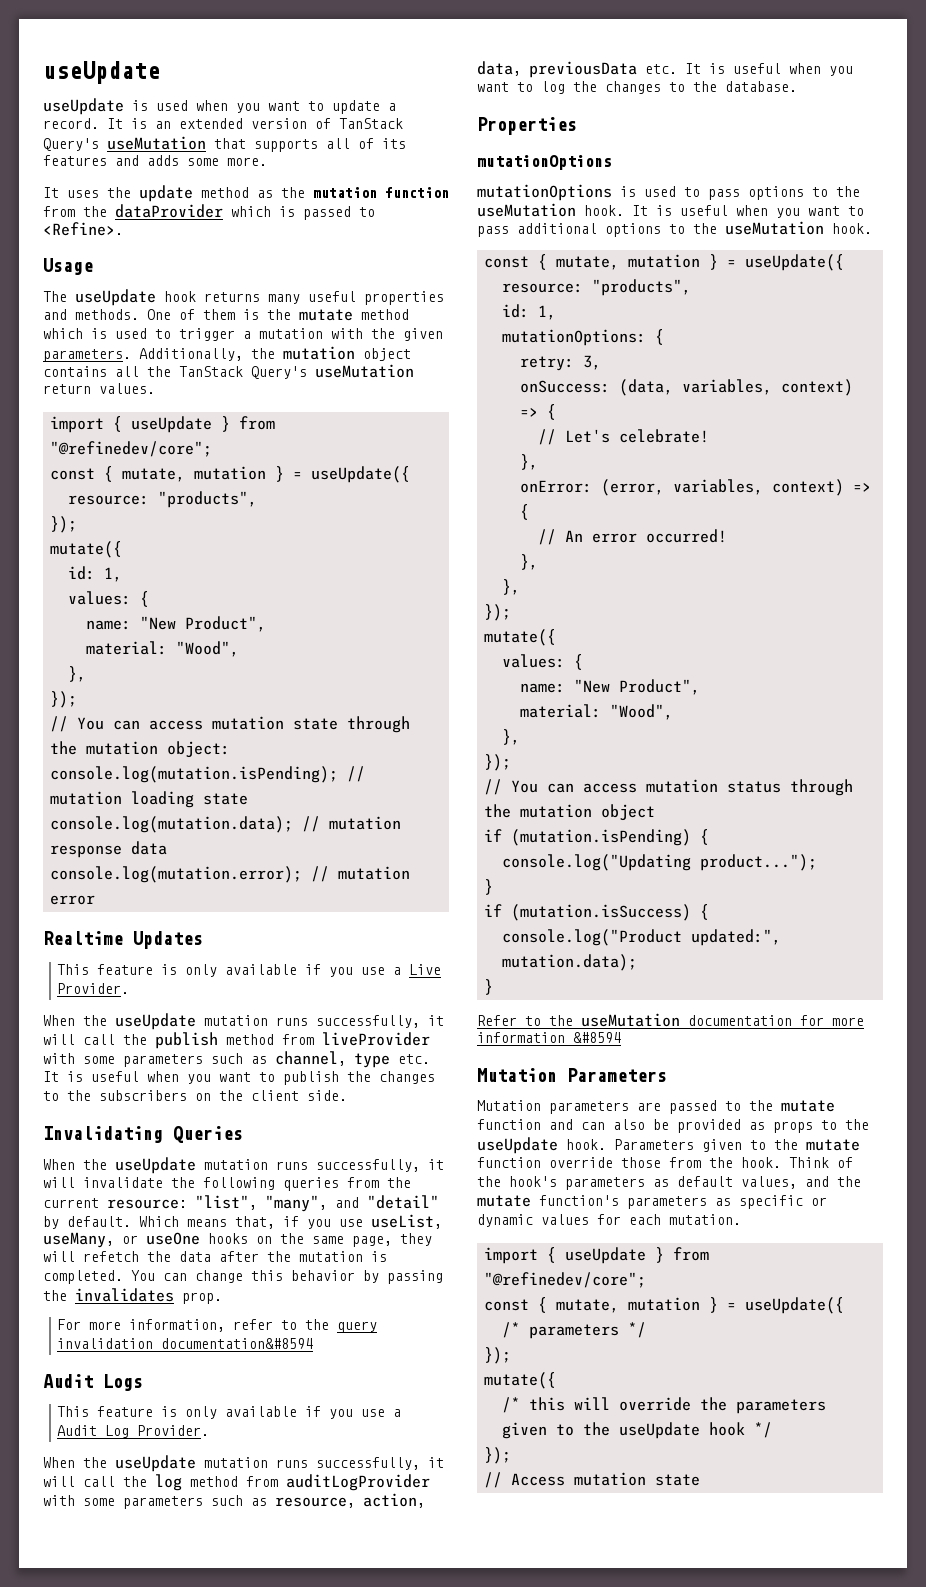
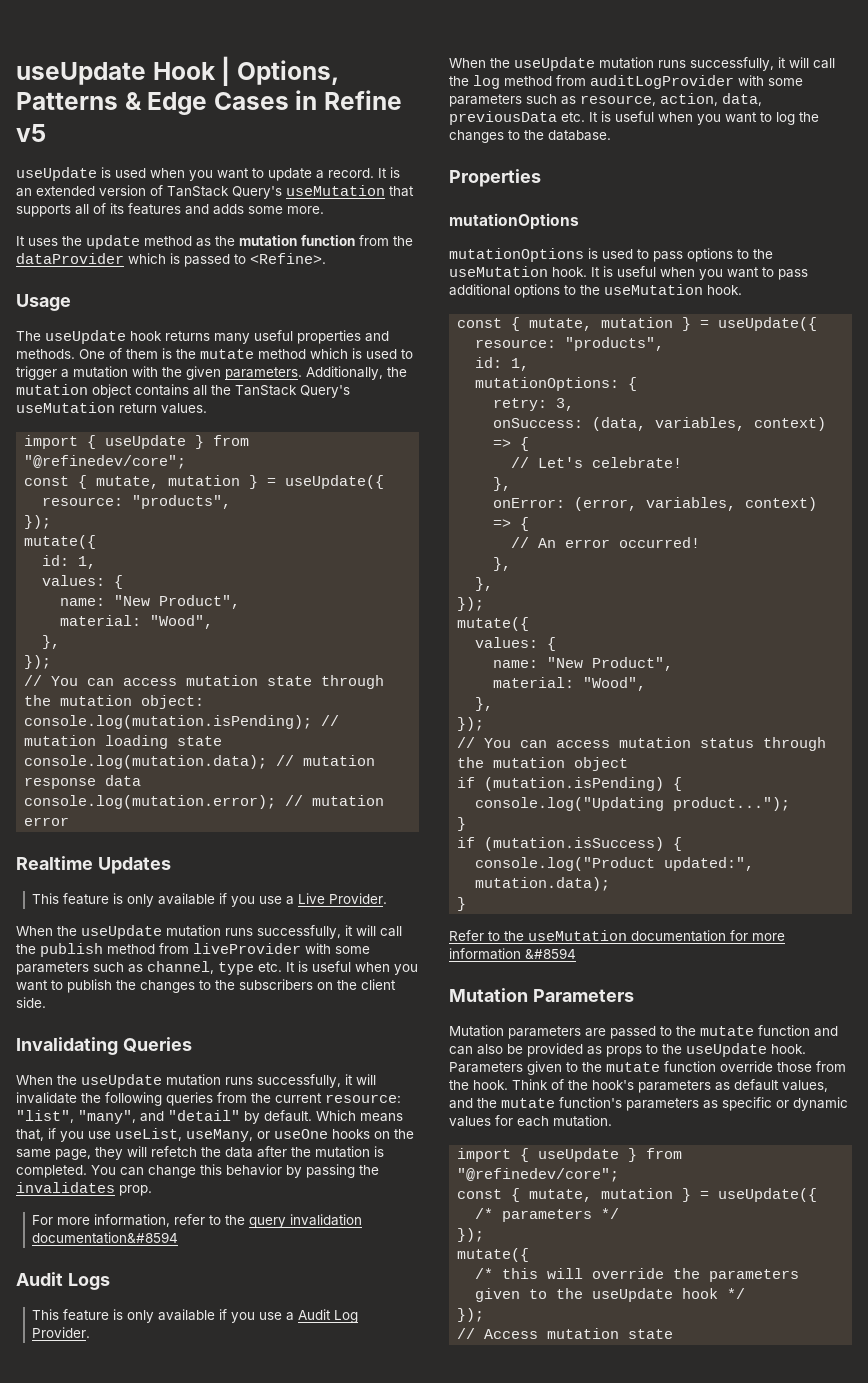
[43,61,160,84] useUpdate -> [16,56,339,86] [16,90,403,115] [16,124,46,142] useUpdate Hook | Options, Patterns & Edge Cases in Refine v5

